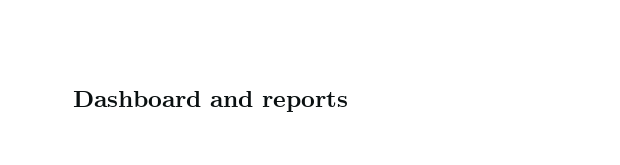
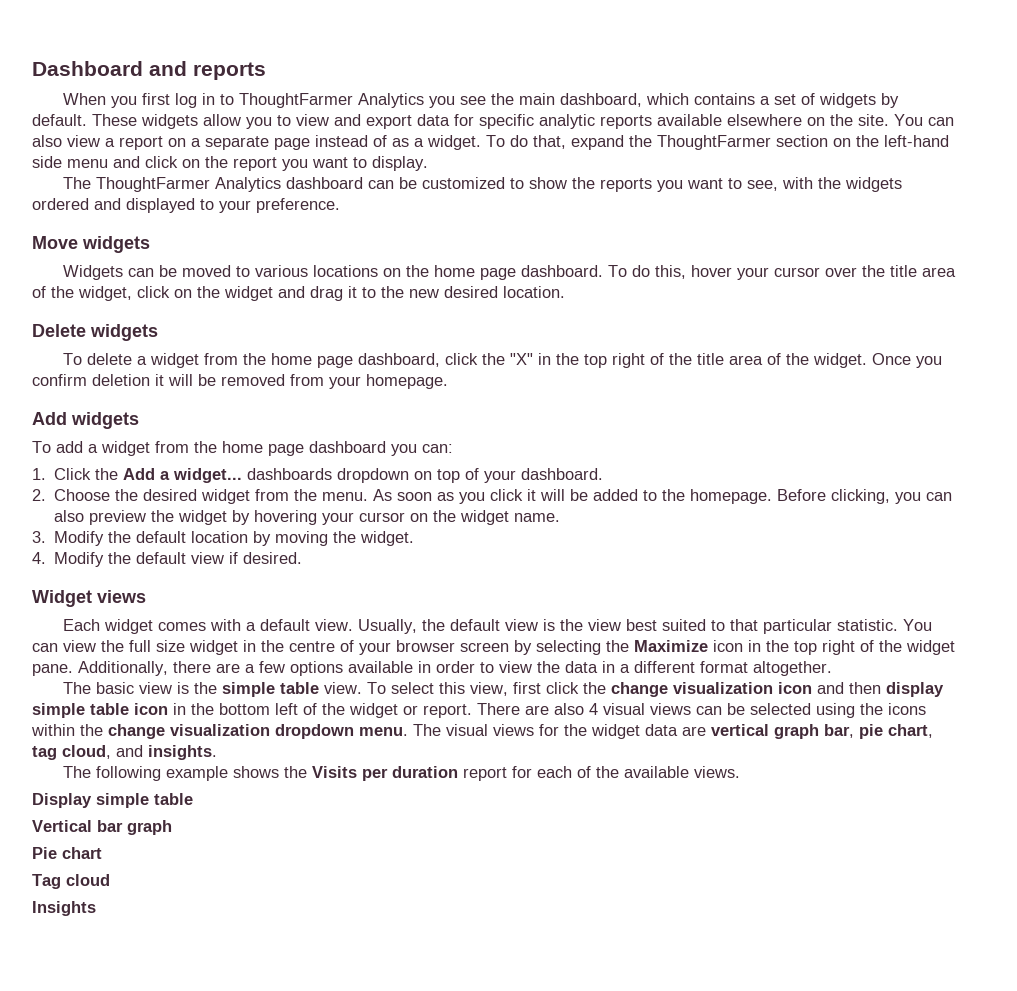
(348, 102) none -> [63,93,900,108] [32,114,954,129] [32,135,949,150] [32,156,428,171] [63,177,903,192] [32,198,340,213] [32,236,150,253] [63,265,957,280] [32,286,565,301] [32,324,158,341] [63,353,943,368] [32,374,448,389] [32,412,139,429] [32,441,453,456] [32,468,604,483] [32,489,953,504] [54,510,561,525] [32,531,415,546] [32,552,303,567] [32,590,146,607] [63,619,933,634] [32,640,955,655] [32,661,832,676] [63,682,945,697] [32,703,926,718] [31,724,933,739] [32,745,217,760] [63,766,741,781] [32,793,193,808] [32,820,172,835] [32,847,102,859] [32,874,110,889] [32,901,96,916] // When you first log in to ThoughtFarmer Analytics you see the main dashboard, which contains a set of widgets by default. These widgets allow you to view and export data for specific analytic reports available elsewhere on the site. You can also view a report on a separate page instead of as a widget. To do that, expand the ThoughtFarmer section on the left-hand side menu and click on the report you want to display. // The ThoughtFarmer Analytics dashboard can be customized to show the reports you want to see, with the widgets ordered and displayed to your preference. // Move widgets // Widgets can be moved to various locations on the home page dashboard. To do this, hover your cursor over the title area of the widget, click on the widget and drag it to the new desired location. // Delete widgets // To delete a widget from the home page dashboard, click the "X" in the top right of the title area of the widget. Once you confirm deletion it will be removed from your homepage. // Add widgets // To add a widget from the home page dashboard you can: // 1. Click the Add a widget... dashboards dropdown on top of your dashboard. // 2. Choose the desired widget from the menu. As soon as you click it will be added to the homepage. Before clicking, you can also preview the widget by hovering your cursor on the widget name. // 3. Modify the default location by moving the widget. // 4. Modify the default view if desired. // Widget views // Each widget comes with a default view. Usually, the default view is the view best suited to that particular statistic. You can view the full size widget in the centre of your browser screen by selecting the Maximize icon in the top right of the widget pane. Additionally, there are a few options available in order to view the data in a different format altogether. // The basic view is the simple table view. To select this view, first click the change visualization icon and then display simple table icon in the bottom left of the widget or report. There are also 4 visual views can be selected using the icons within the change visualization dropdown menu. The visual views for the widget data are vertical graph bar, pie chart, tag cloud, and insights. // The following example shows the Visits per duration report for each of the available views. // Display simple table // Vertical bar graph // Pie chart // Tag cloud // Insights

